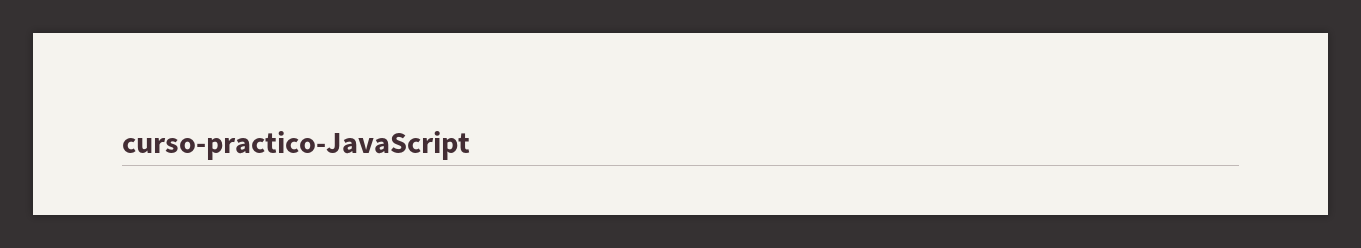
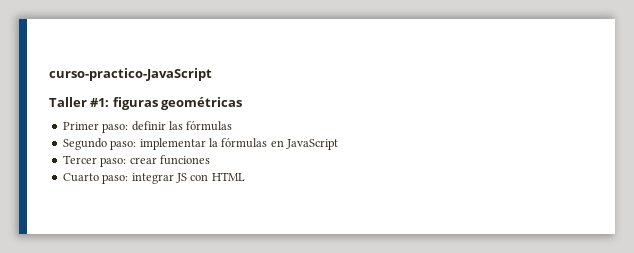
(470, 145) none -> [49,97,243,110] [62,121,233,133] [62,138,338,150] [62,155,210,167] [62,172,245,184] // Taller #1: figuras geométricas // Primer paso: definir las fórmulas // Segundo paso: implementar la fórmulas en JavaScript // Tercer paso: crear funciones // Cuarto paso: integrar JS con HTML

